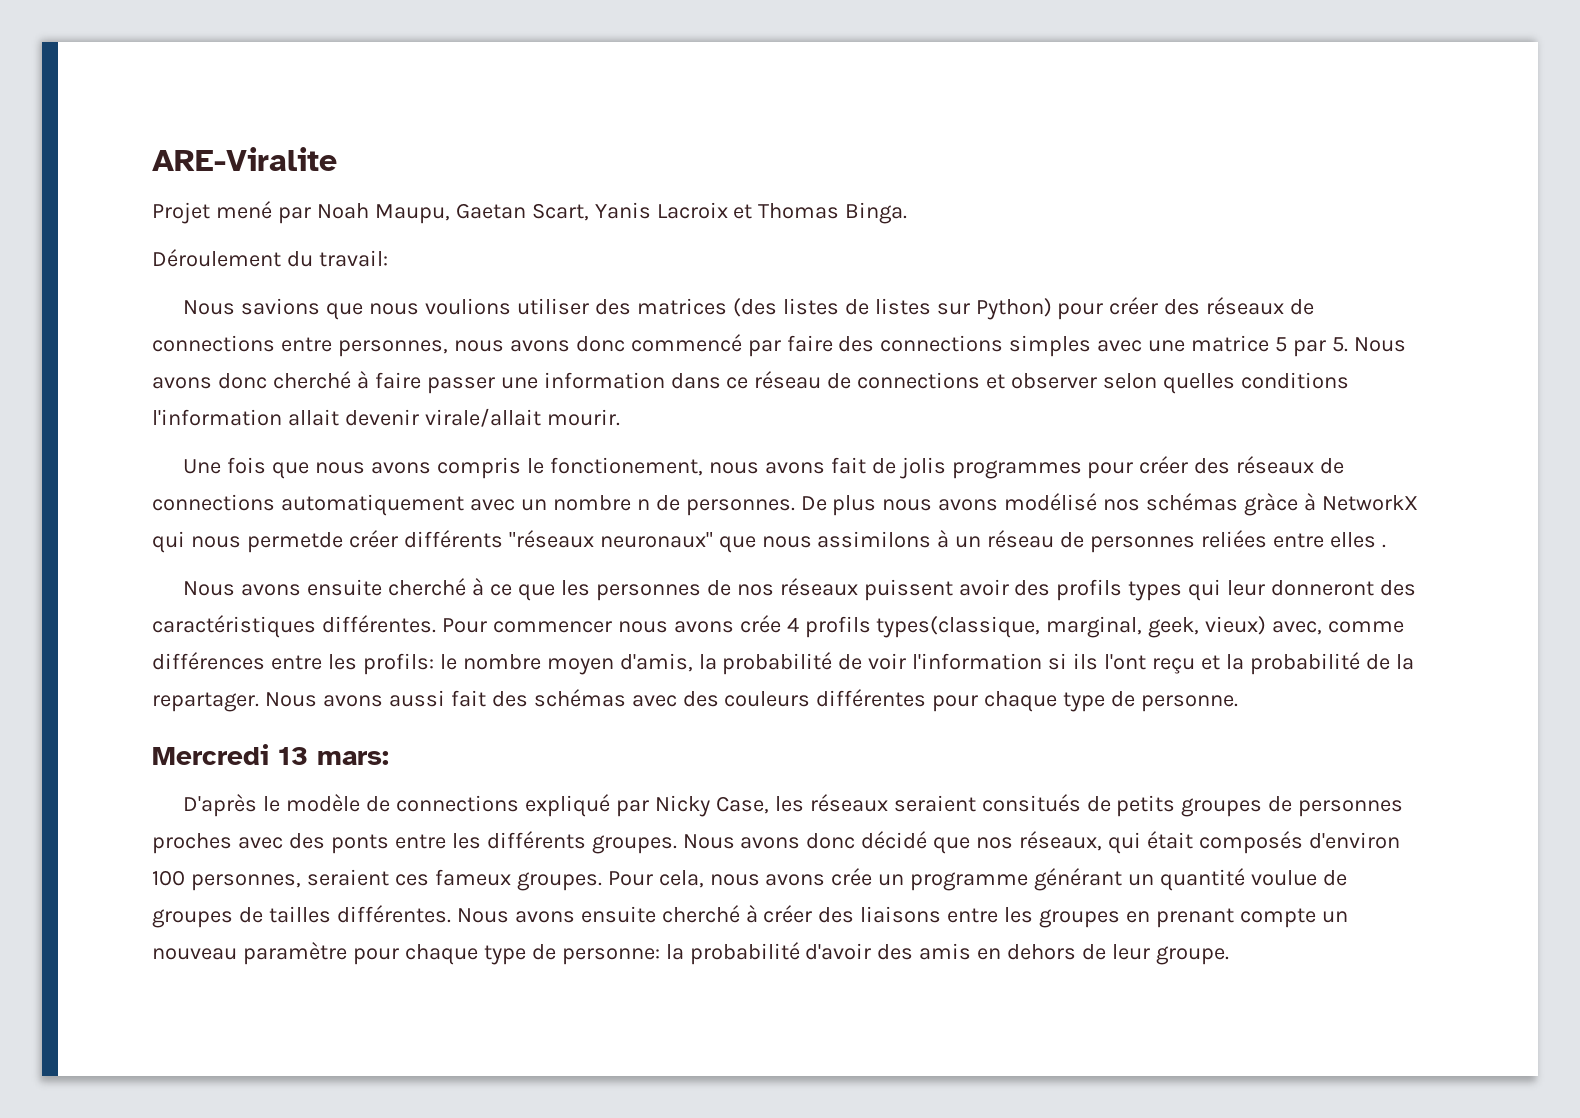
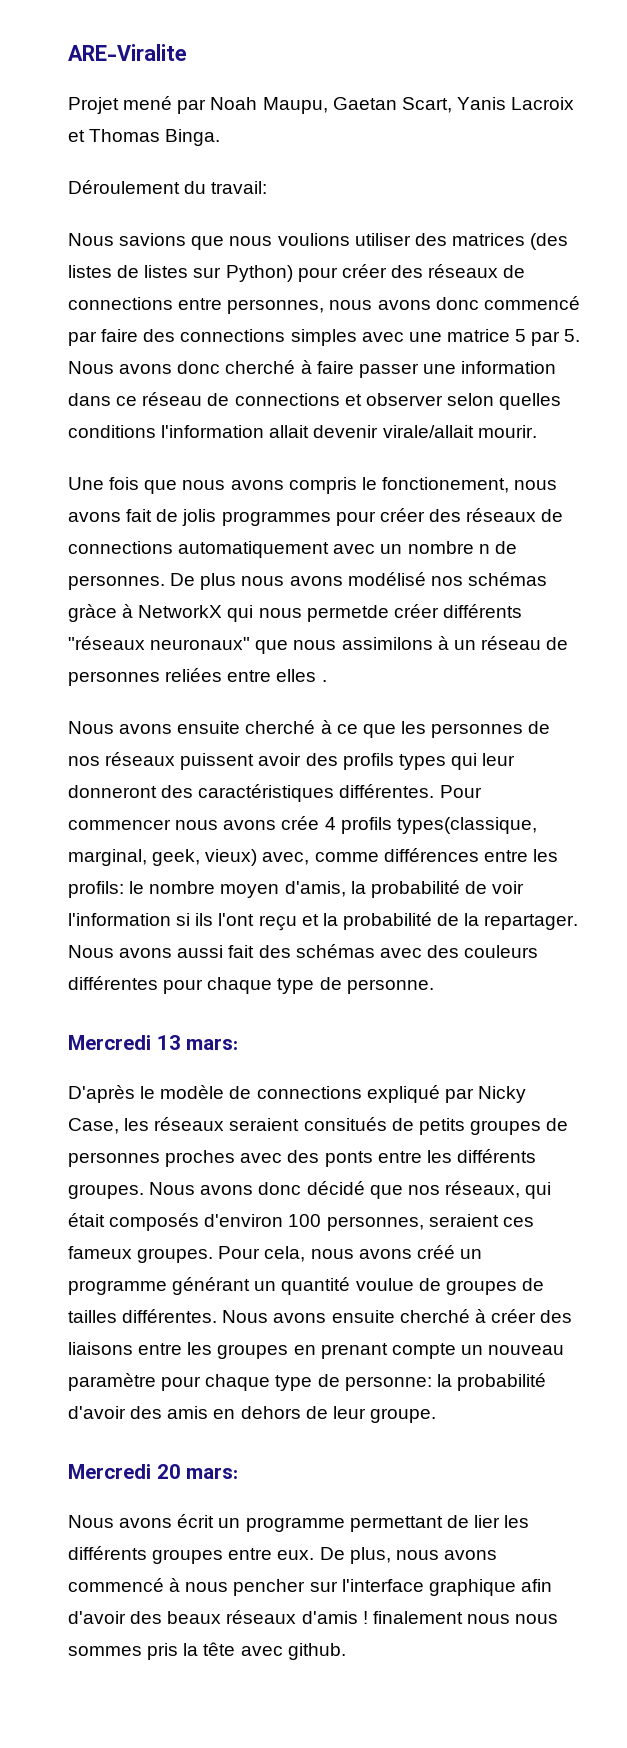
[831,868,873,886] crée -> [416,1245,455,1259] créé
(1230, 955) none -> [68,1464,239,1479] [68,1514,530,1532] [68,1546,497,1564] [68,1578,552,1596] [68,1610,559,1624] [68,1642,346,1660] // Mercredi 20 mars: // Nous avons écrit un programme permettant de lier les différents groupes entre eux. De plus, nous avons commencé à nous pencher sur l'interface graphique afin d'avoir des beaux réseaux d'amis ! finalement nous nous sommes pris la tête avec github.

